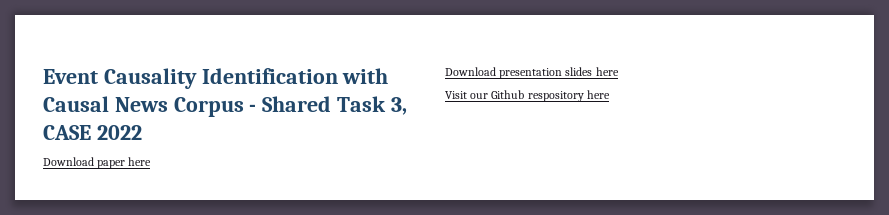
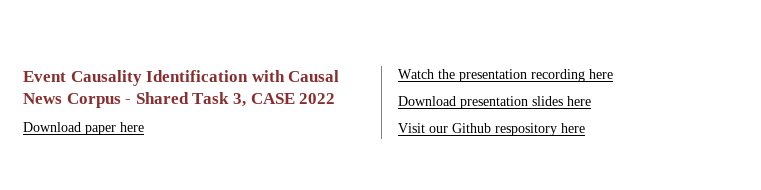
(152, 161) none -> [398,69,613,82] // Watch the presentation recording here

